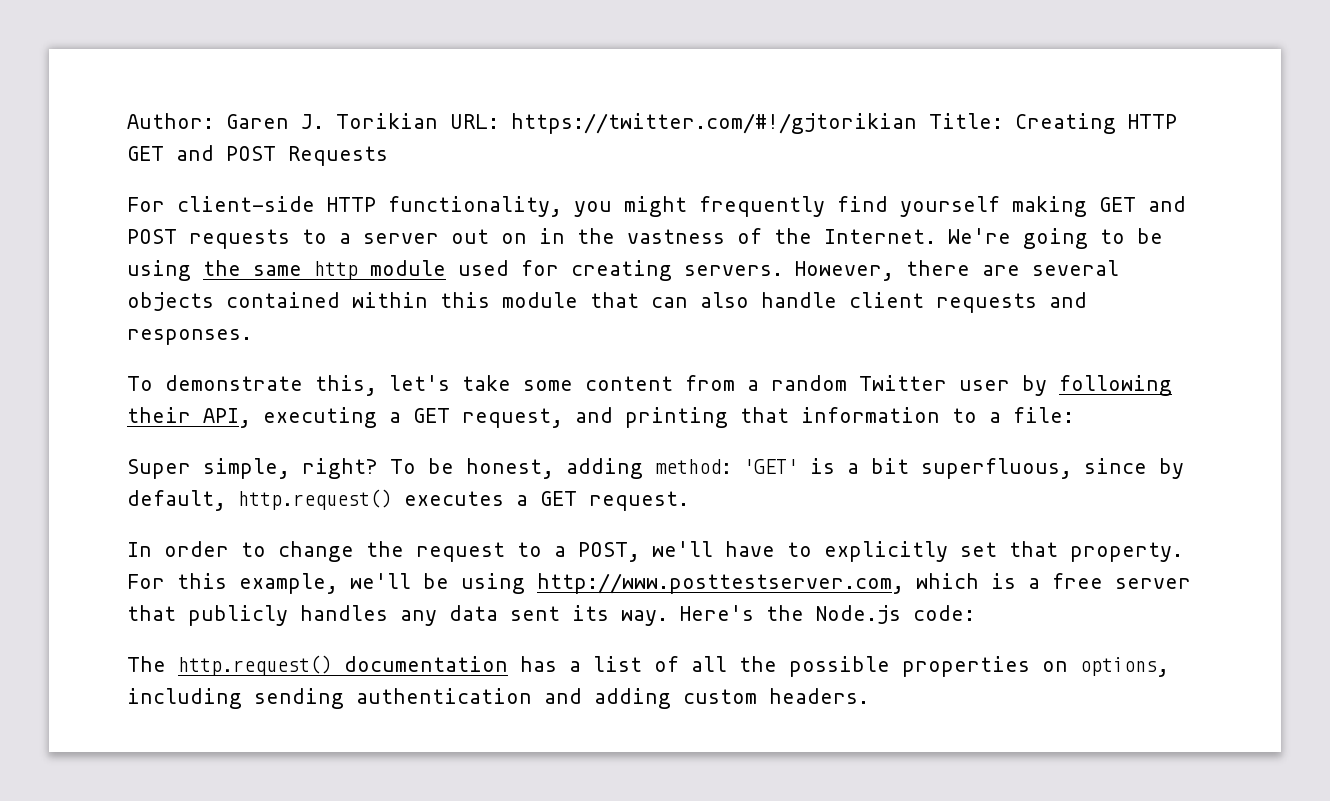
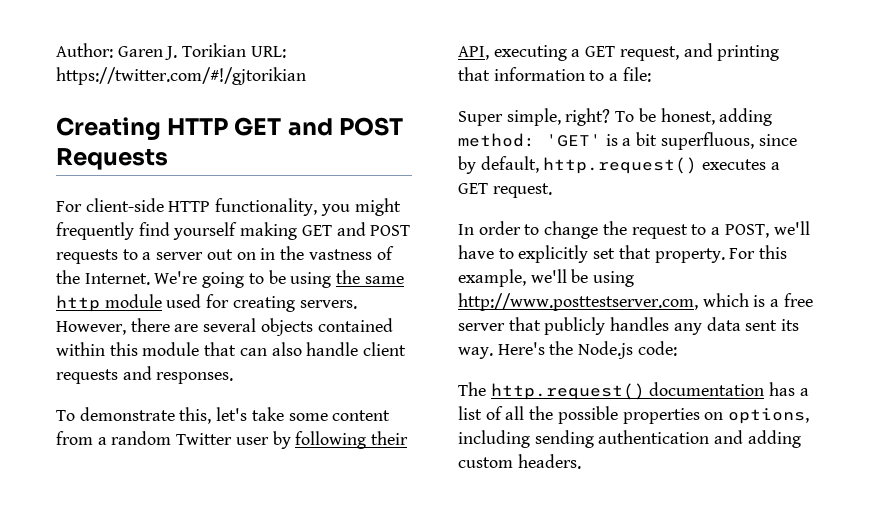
[929,113,1003,129] Title: -> (306, 76) //

